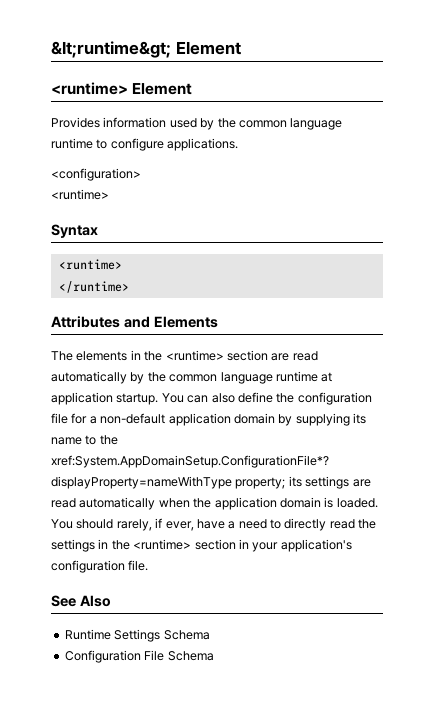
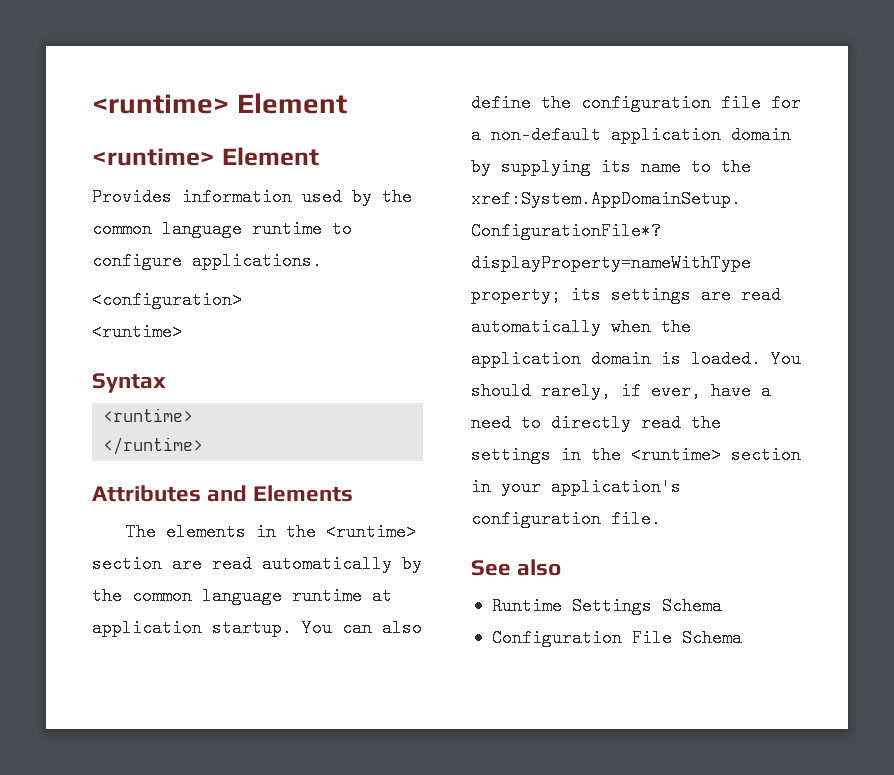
[51,41,171,58] &lt;runtime&gt; -> [92,94,229,114] <runtime>
[79,595,111,607] Also -> [517,559,562,576] also

